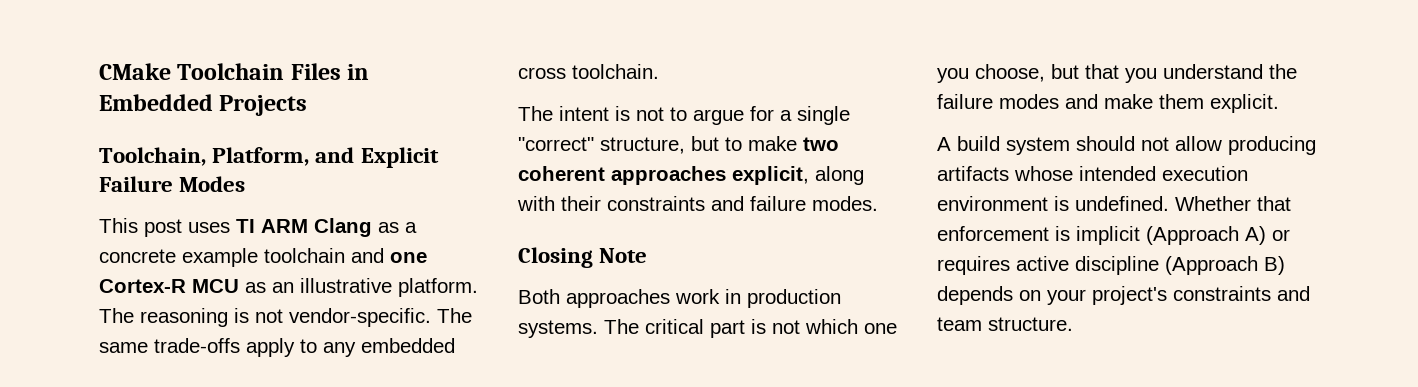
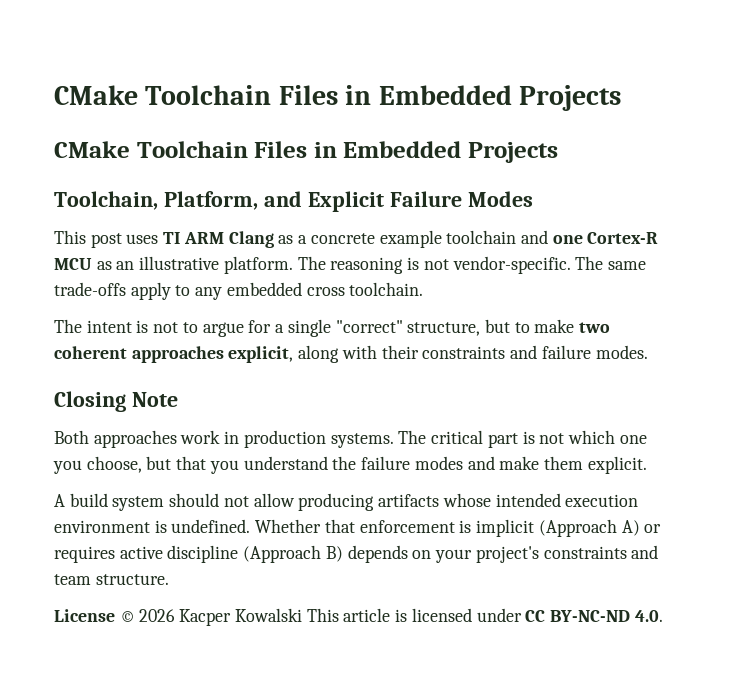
[99,63,370,80] [99,94,308,116] CMake Toolchain Files in Embedded Projects -> [54,85,622,111] [54,141,559,163] CMake Toolchain Files in Embedded Projects // CMake Toolchain Files in Embedded Projects
(1073, 324) none -> [54,608,663,626] // License © 2026 Kacper Kowalski This article is licensed under CC BY-NC-ND 4.0.

